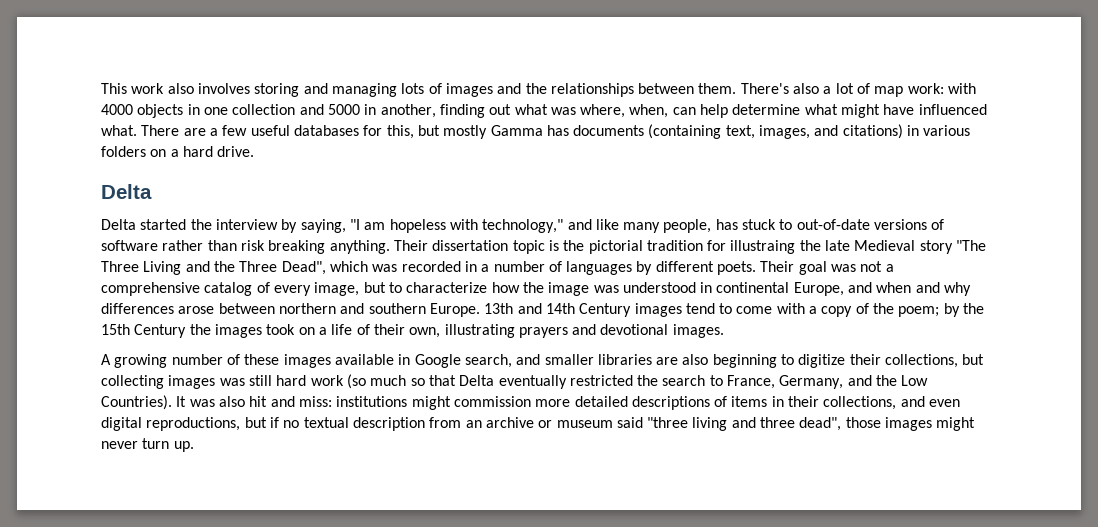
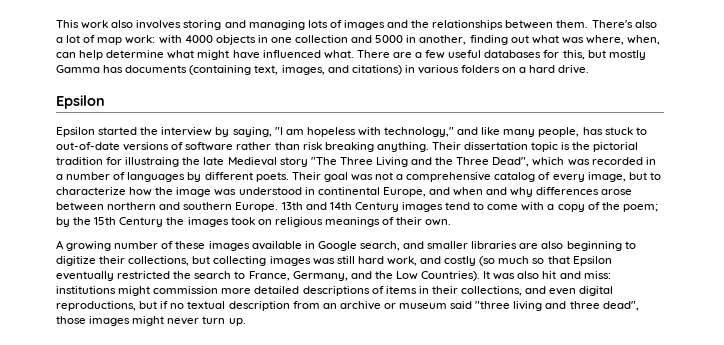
[101,184,152,199] [101,219,136,230] Delta // Delta -> [56,95,105,109] [56,127,95,137] Epsilon // Epsilon
[318,324,724,338] a life of their own, illustrating prayers and devotional images. -> [274,217,452,227] religious meanings of their own.
[310,375,344,386] work -> [386,256,477,266] work, and costly
[459,375,495,386] Delta -> [572,256,612,266] Epsilon

